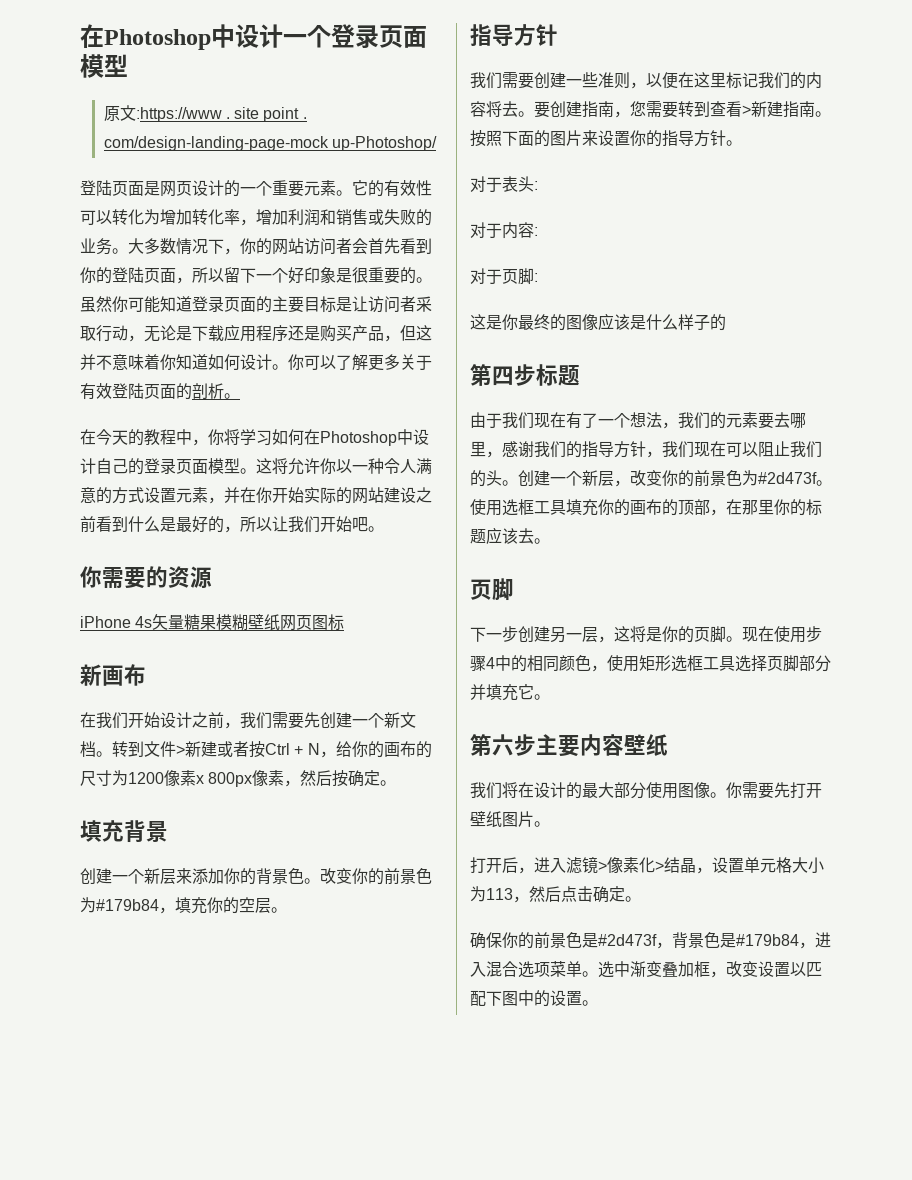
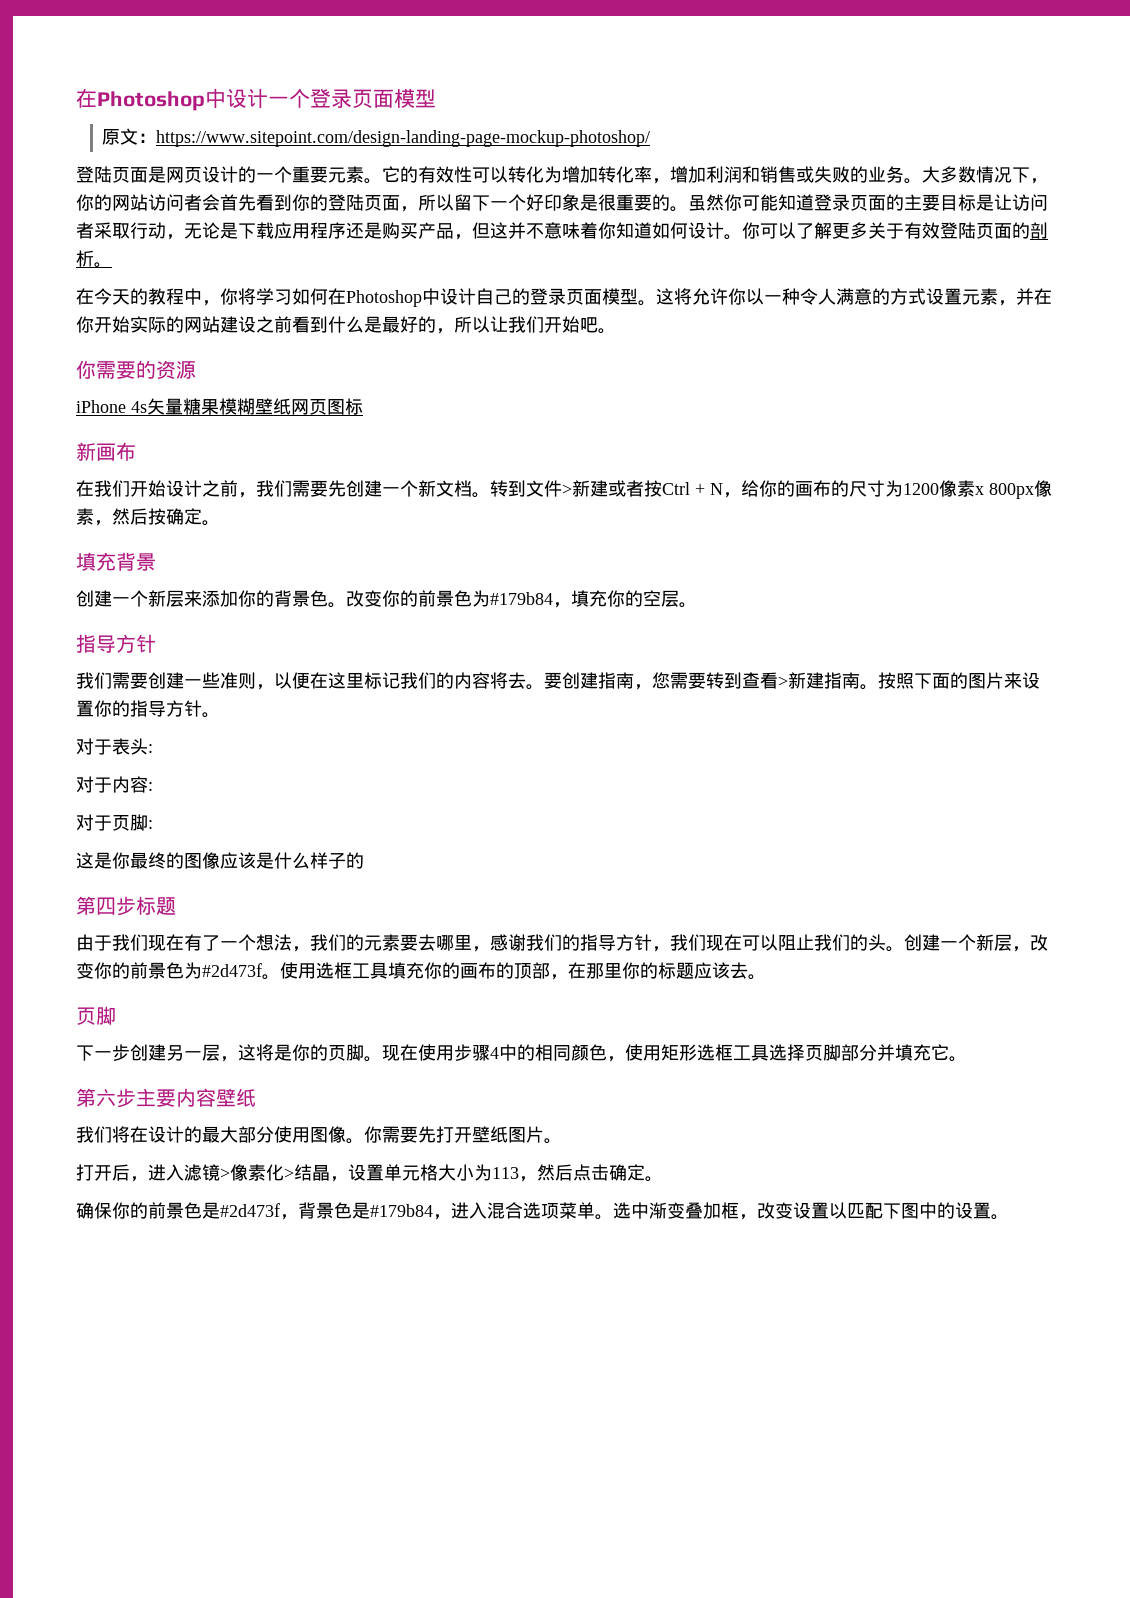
[135,107,307,122] [103,136,437,151] :https://www . site point . com/design-landing-page-mock up-Photoshop/ -> [138,130,651,147] ：https://www.sitepoint.com/design-landing-page-mockup-photoshop/

